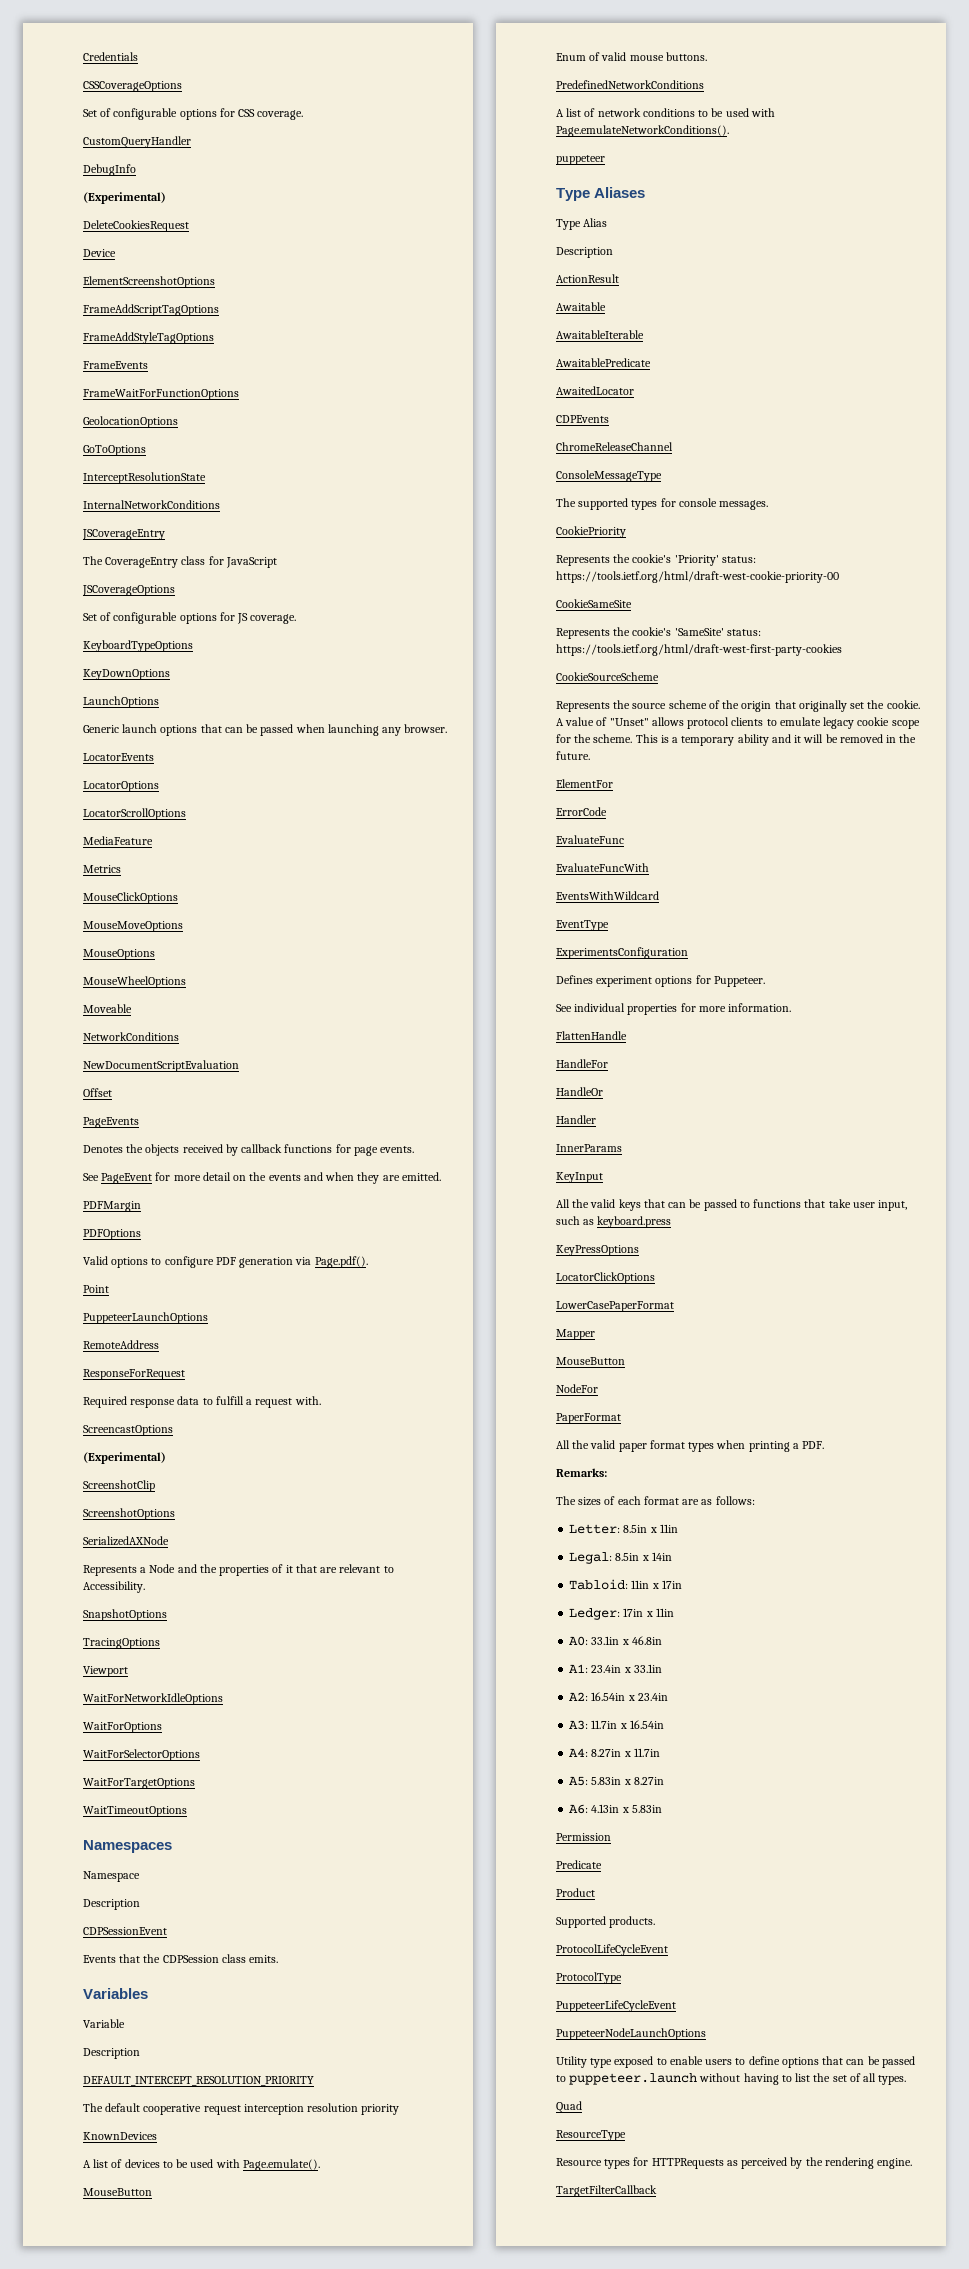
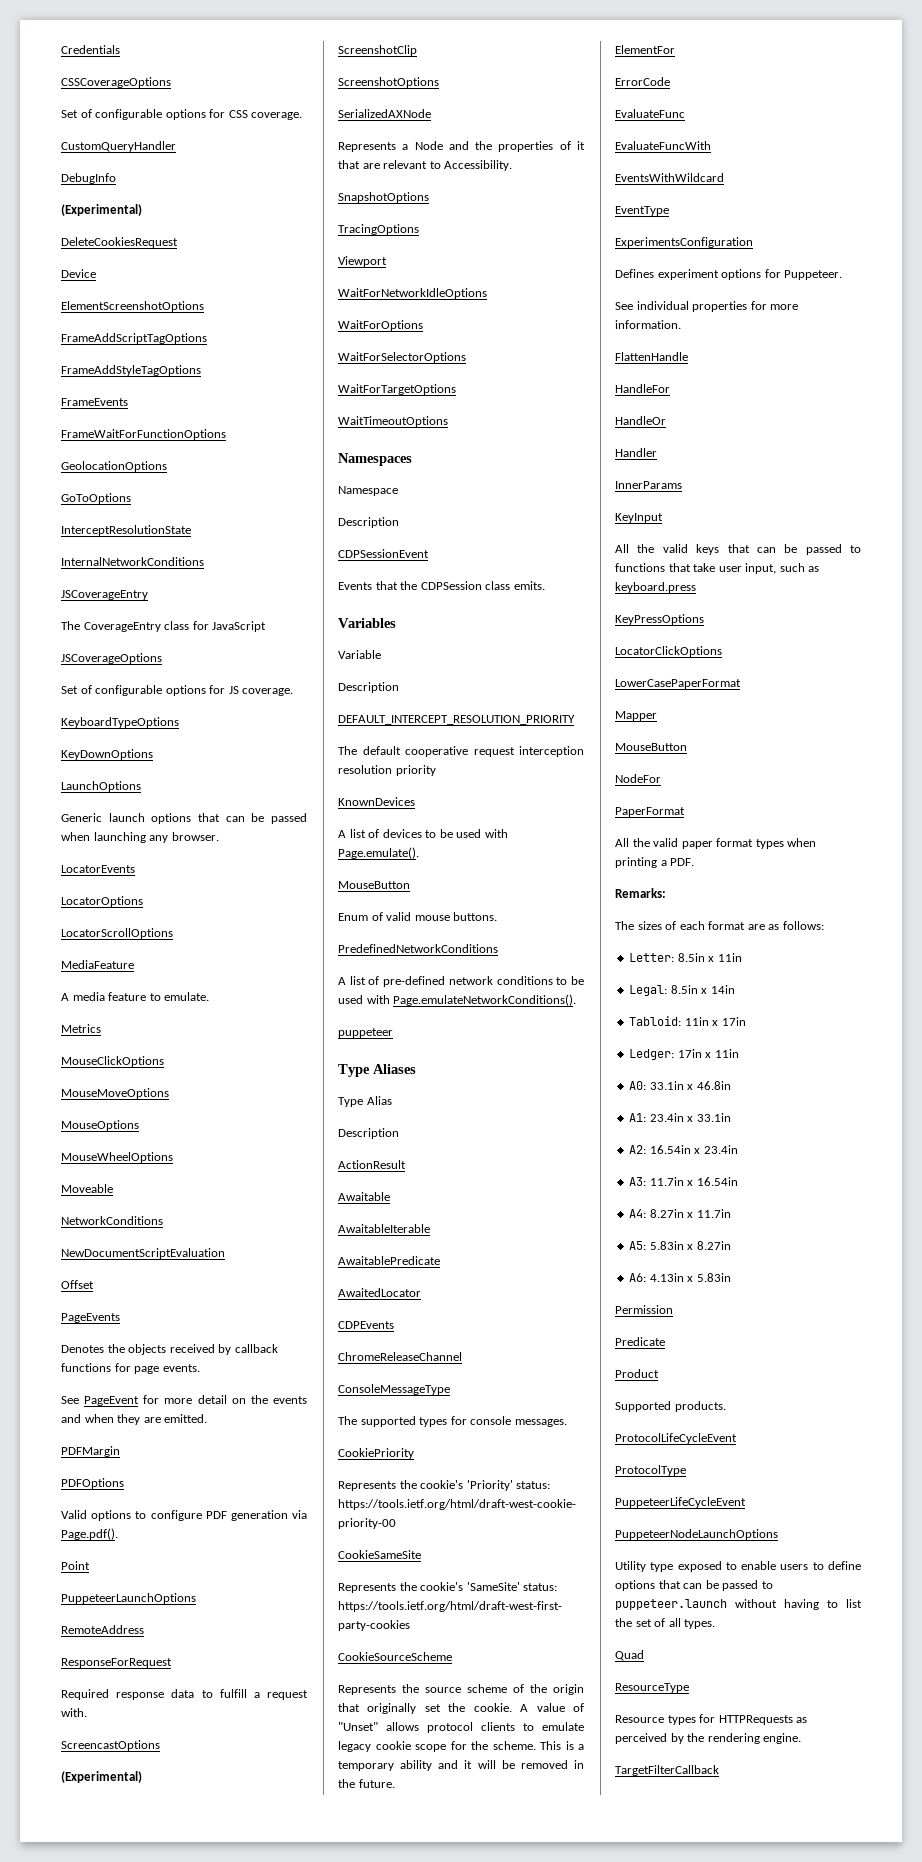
(153, 840) none -> [61,992,210,1001] // A media feature to emulate.
(596, 112) none -> [383,976,446,987] pre-defined

